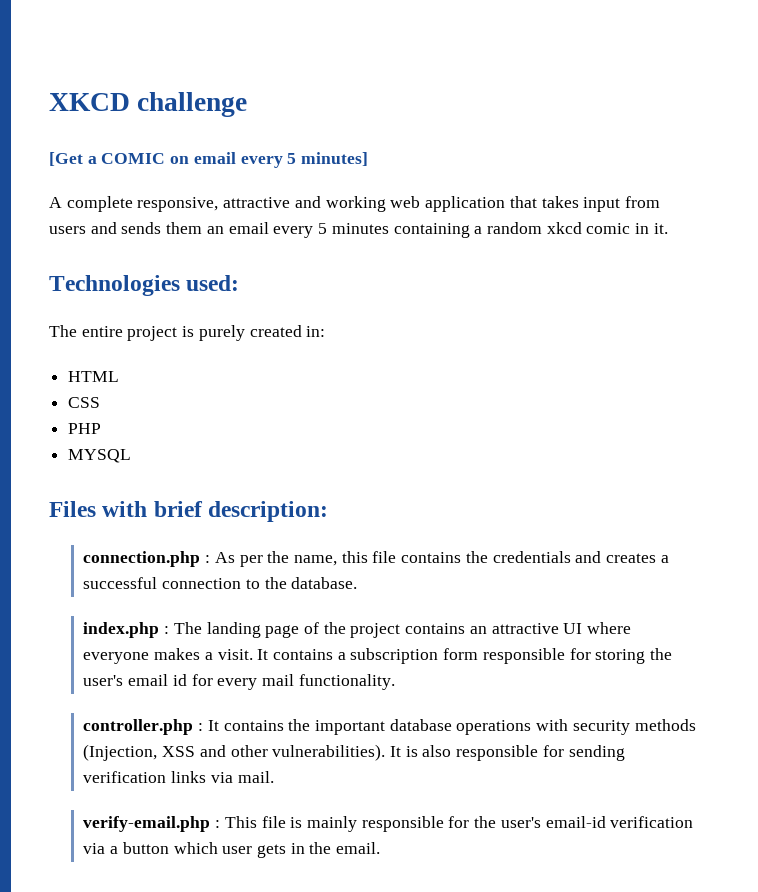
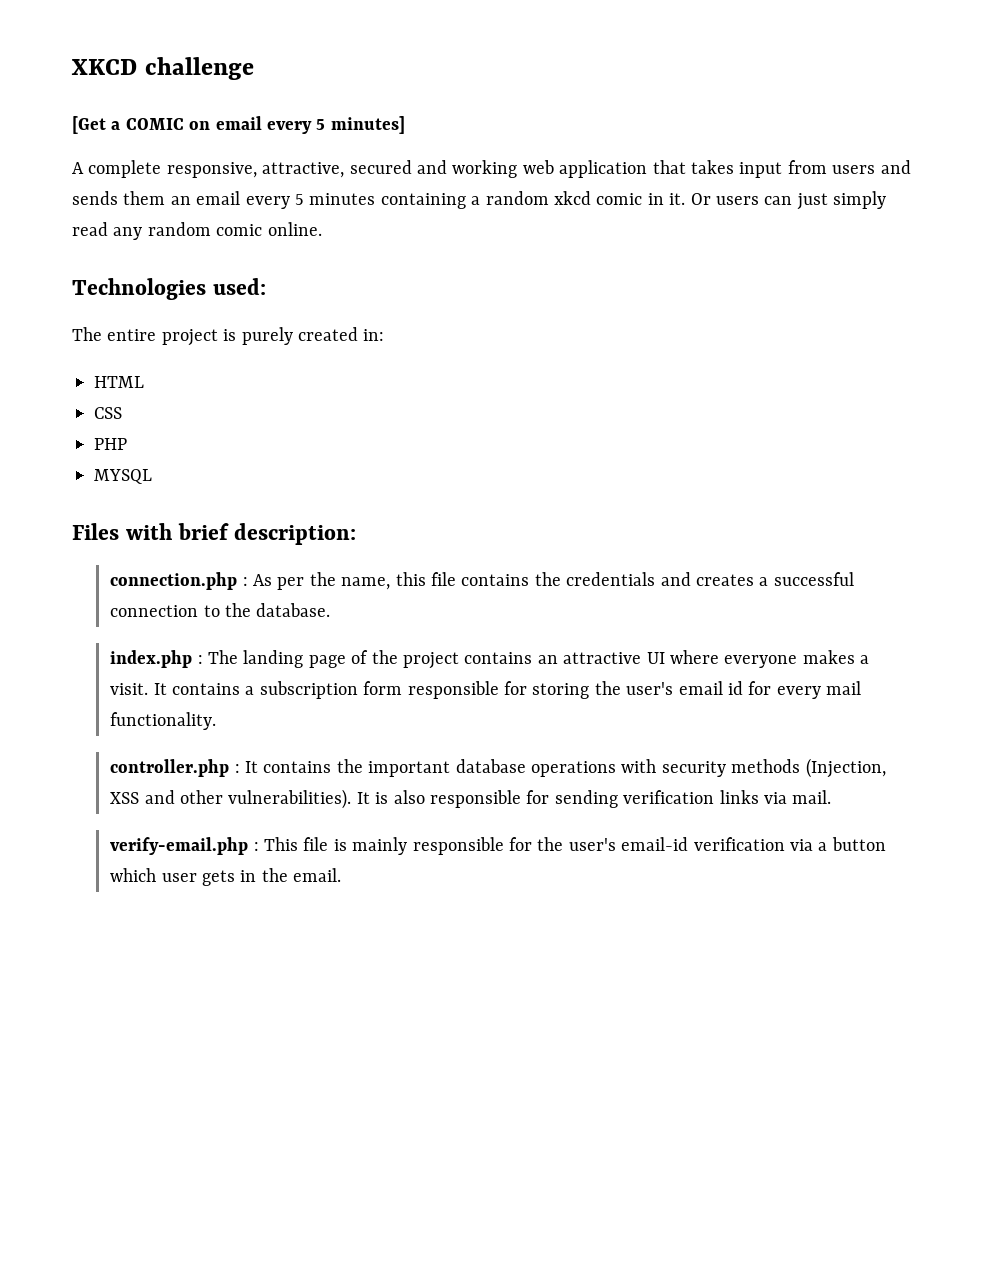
[223,197,291,208] attractive -> [262,160,412,178] attractive, secured
(668, 228) none -> [690,191,887,210] [72,222,322,240] Or users can just simply read any random comic online.

